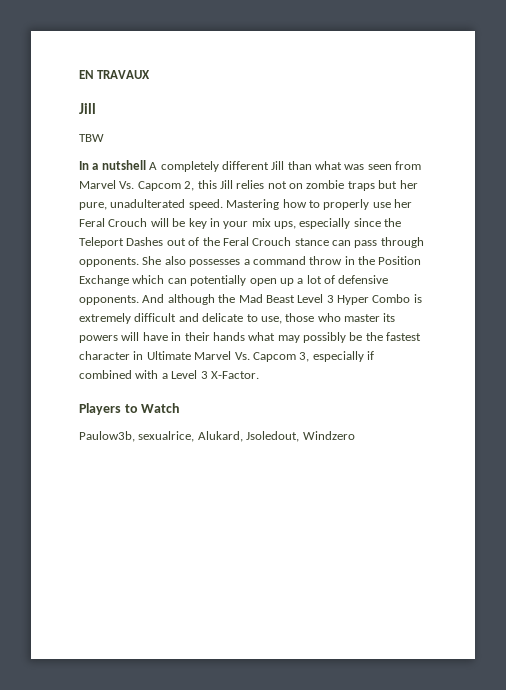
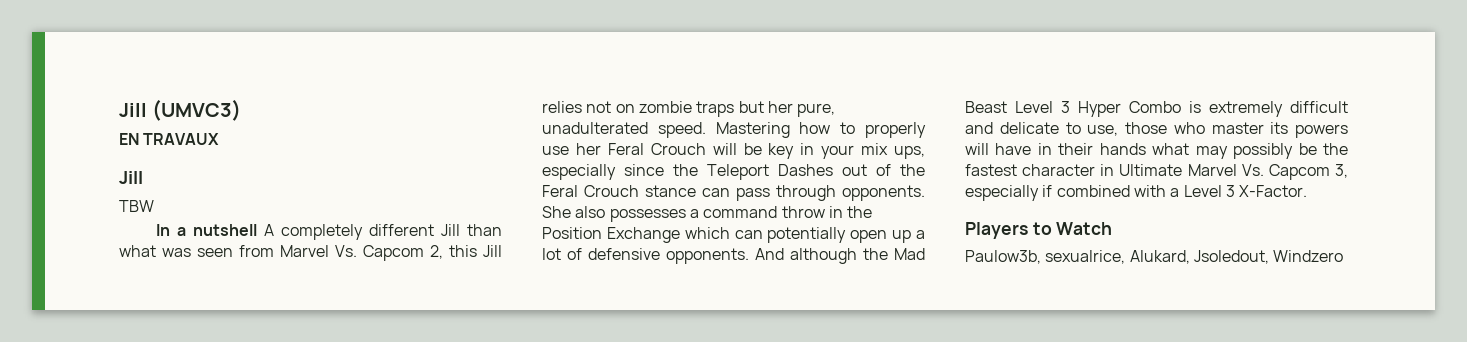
(79, 74) none -> [119,99,242,121] Jill (UMVC3) //

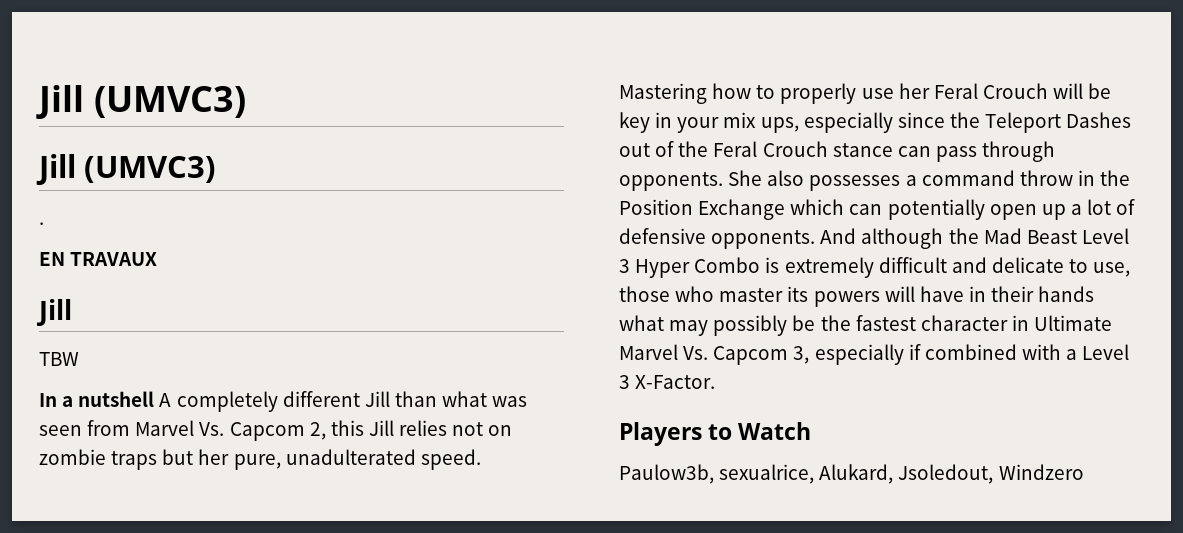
[119,99,242,121] Jill (UMVC3) -> [36,85,246,119] [36,154,217,185] [39,222,44,225] Jill (UMVC3) // Jill (UMVC3) // .

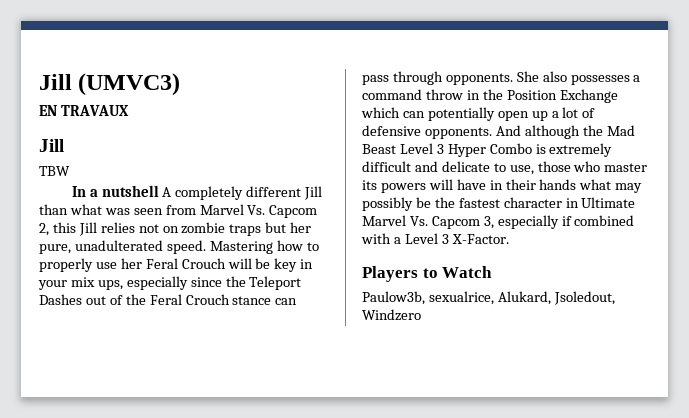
[36,85,246,119] [36,154,217,185] [39,222,44,225] Jill (UMVC3) // Jill (UMVC3) // . -> [39,73,181,96] Jill (UMVC3)

